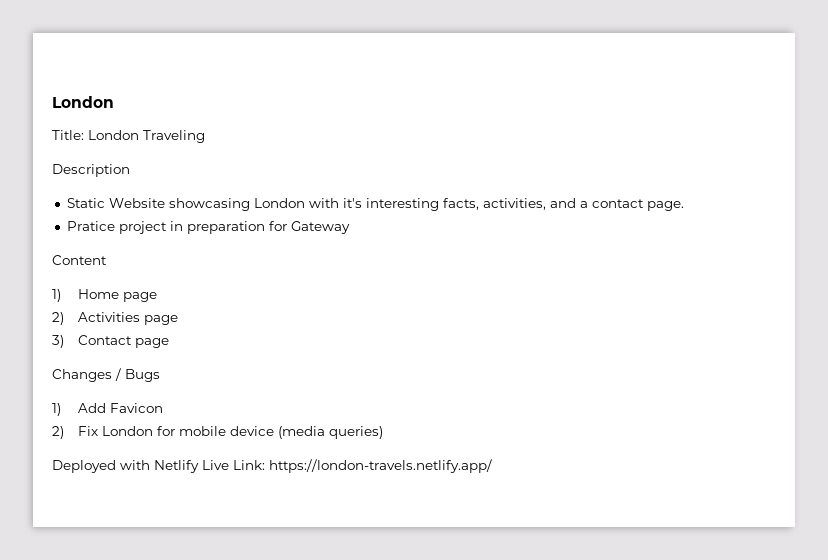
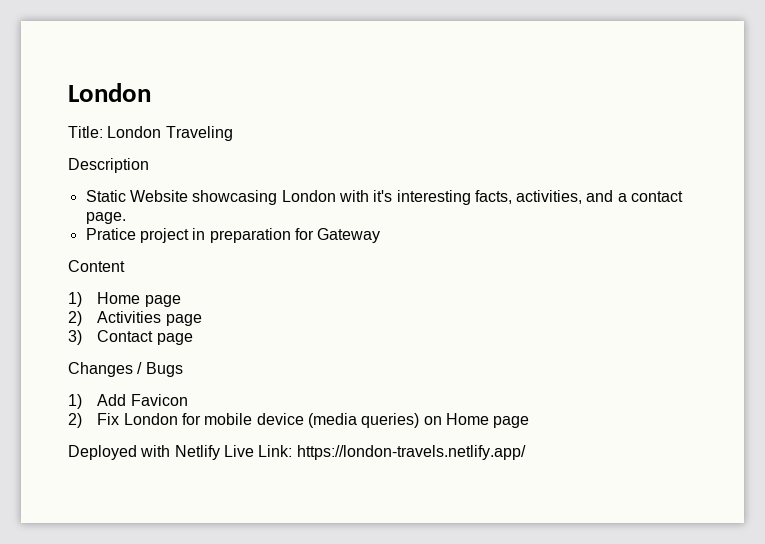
(383, 432) none -> [423,413,530,428] on Home page

